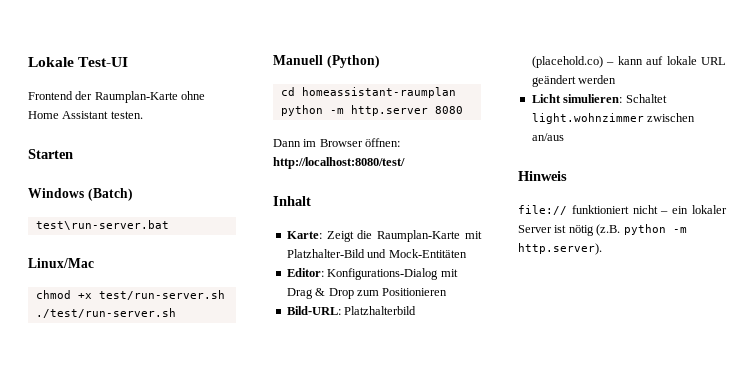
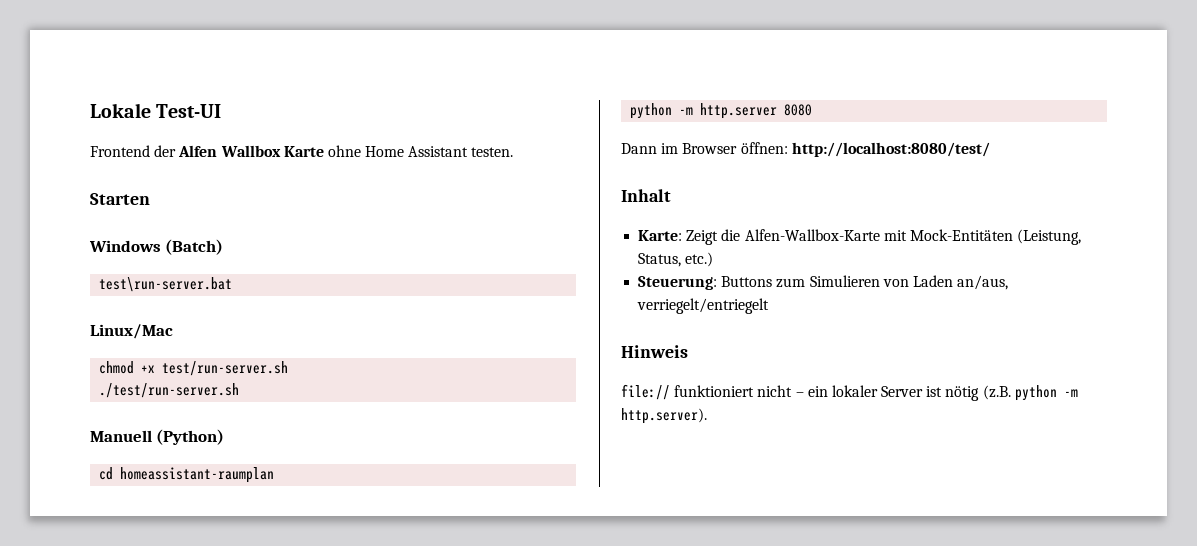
[94,91,178,103] Raumplan-Karte -> [178,145,324,157] Alfen Wallbox Karte
[377,230,482,242] [286,249,467,258] [286,268,458,280] [286,288,448,299] [286,306,417,315] [531,56,726,68] [531,75,617,87] [531,94,667,103] [531,113,696,124] [531,133,564,141] Raumplan-Karte mit Platzhalter-Bild und Mock-Entitäten // Editor: Konfigurations-Dialog mit Drag & Drop zum Positionieren // Bild-URL: Platzhalterbild (placehold.co) – kann auf lokale URL geändert werden // Licht simulieren: Schaltet light.wohnzimmer zwischen an/aus -> [744,229,1082,245] [638,252,714,267] [638,275,1009,290] [637,298,770,314] Alfen-Wallbox-Karte mit Mock-Entitäten (Leistung, Status, etc.) // Steuerung: Buttons zum Simulieren von Laden an/aus, verriegelt/entriegelt

